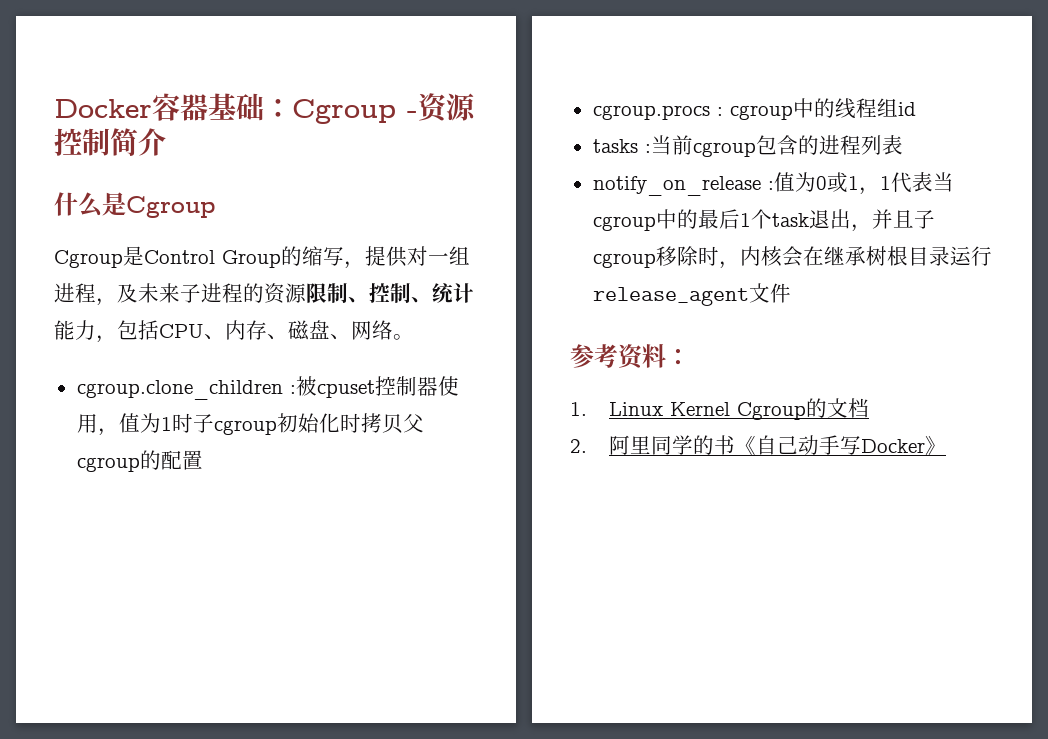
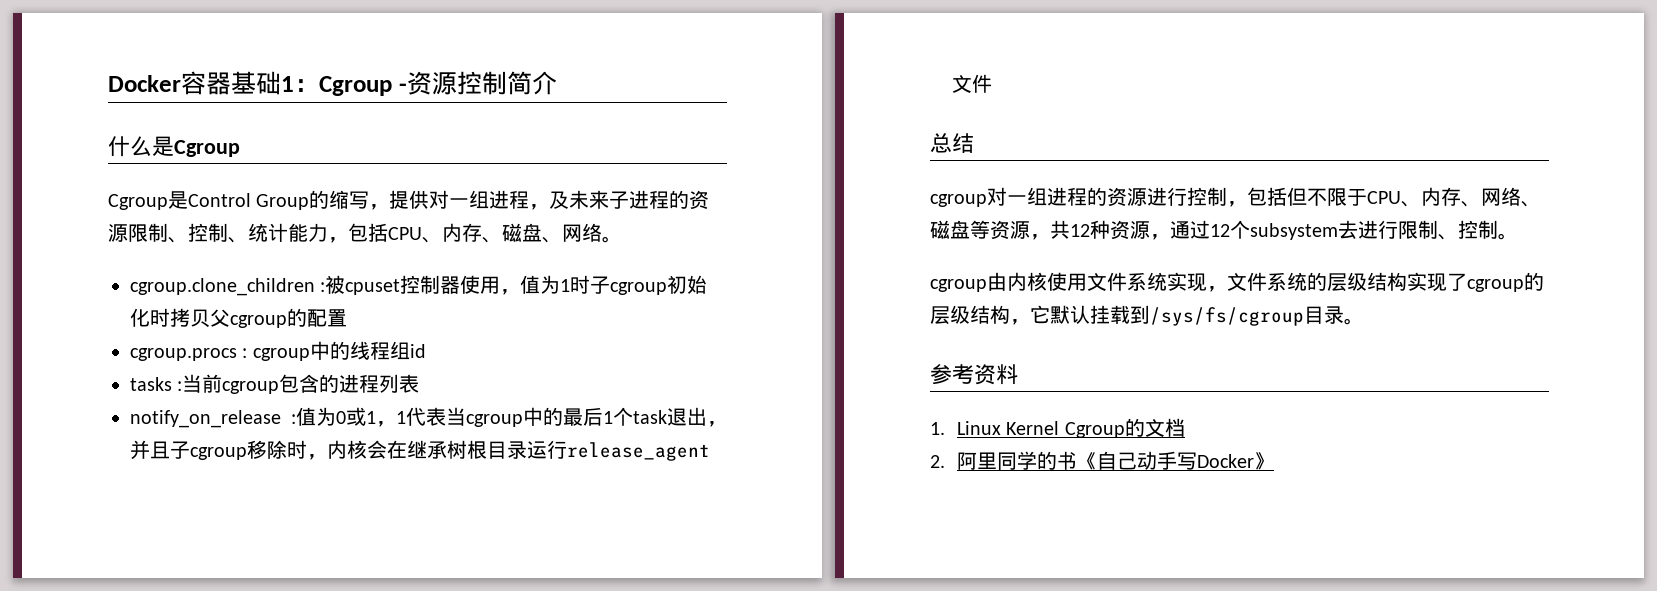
(264, 107) none -> [281,76,294,92] 1
(791, 293) none -> [930,133,974,153] [930,187,1541,207] [930,220,1518,240] [930,272,1544,292] [930,305,1364,326] // 总结 // cgroup对一组进程的资源进行控制，包括但不限于CPU、内存、网络、磁盘等资源，共12种资源，通过12个subsystem去进行限制、控制。 // cgroup由内核使用文件系统实现，文件系统的层级结构实现了cgroup的层级结构，它默认挂载到/sys/fs/cgroup目录。
[666,349,690,365] ： -> (1018, 374) none

